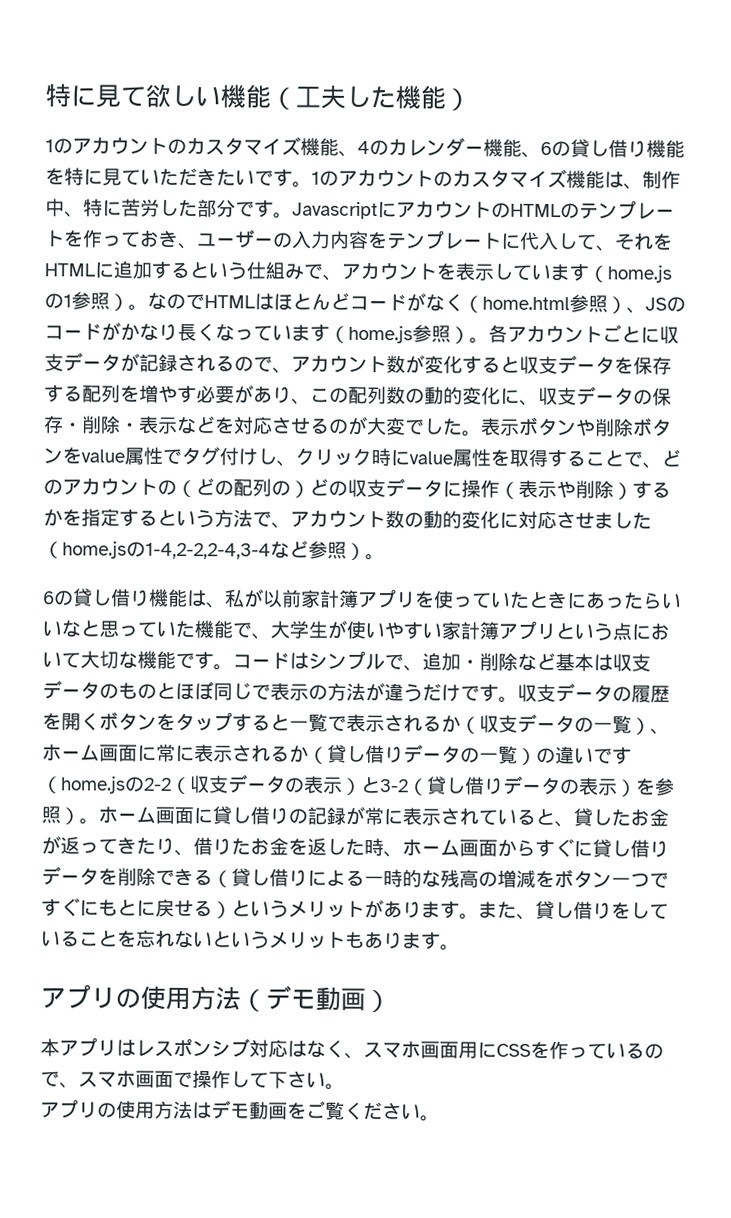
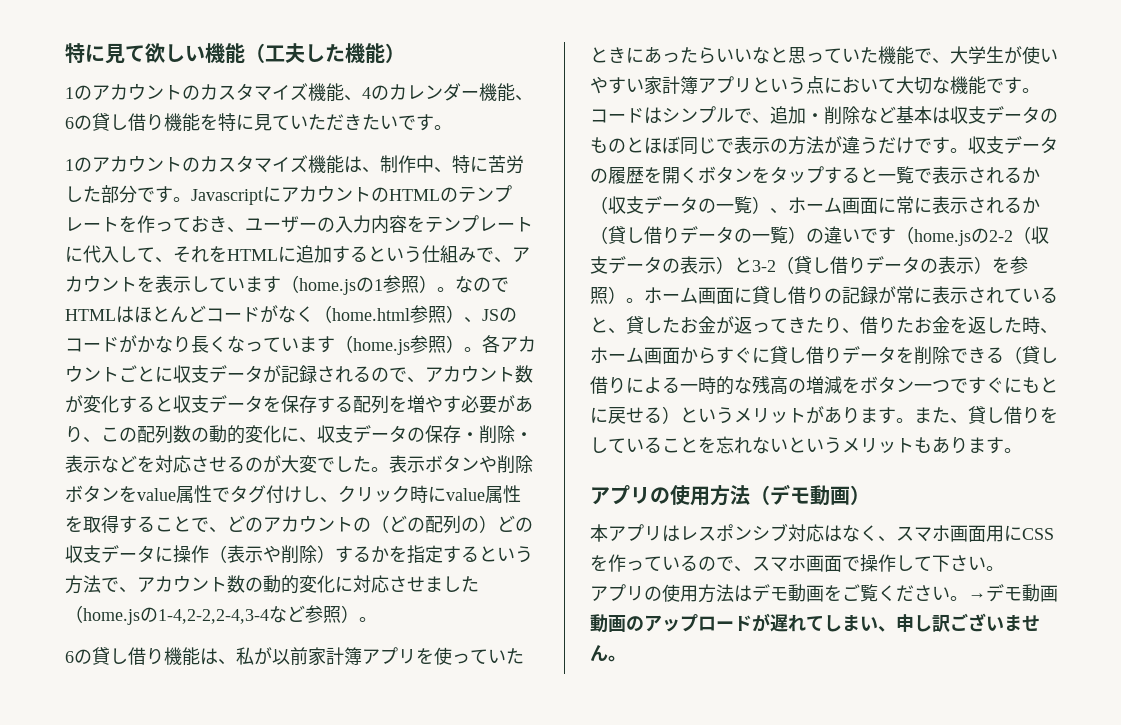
(312, 184) none -> (452, 127) //
(440, 1118) none -> [968,584,1058,602] [590,613,1040,632] [590,645,626,662] →デモ動画動画のアップロードが遅れてしまい、申し訳ございません。

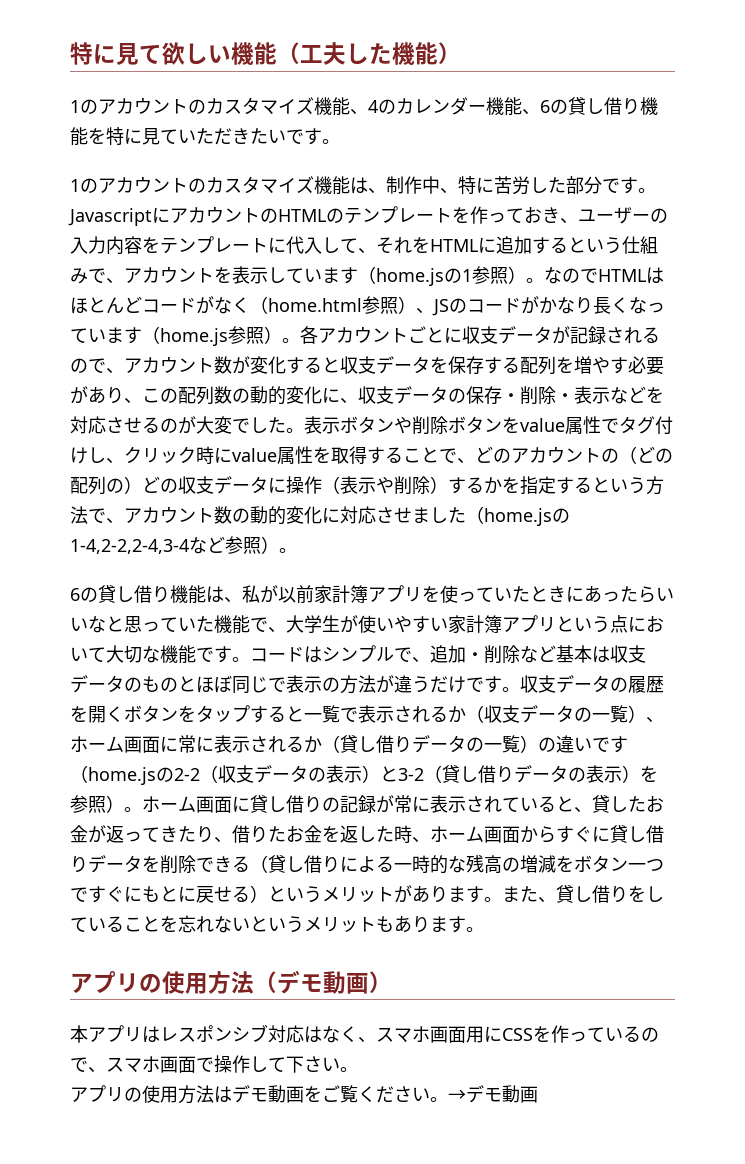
[590,613,1040,632] [590,645,626,662] 動画のアップロードが遅れてしまい、申し訳ございません。 -> (538, 1094) none

